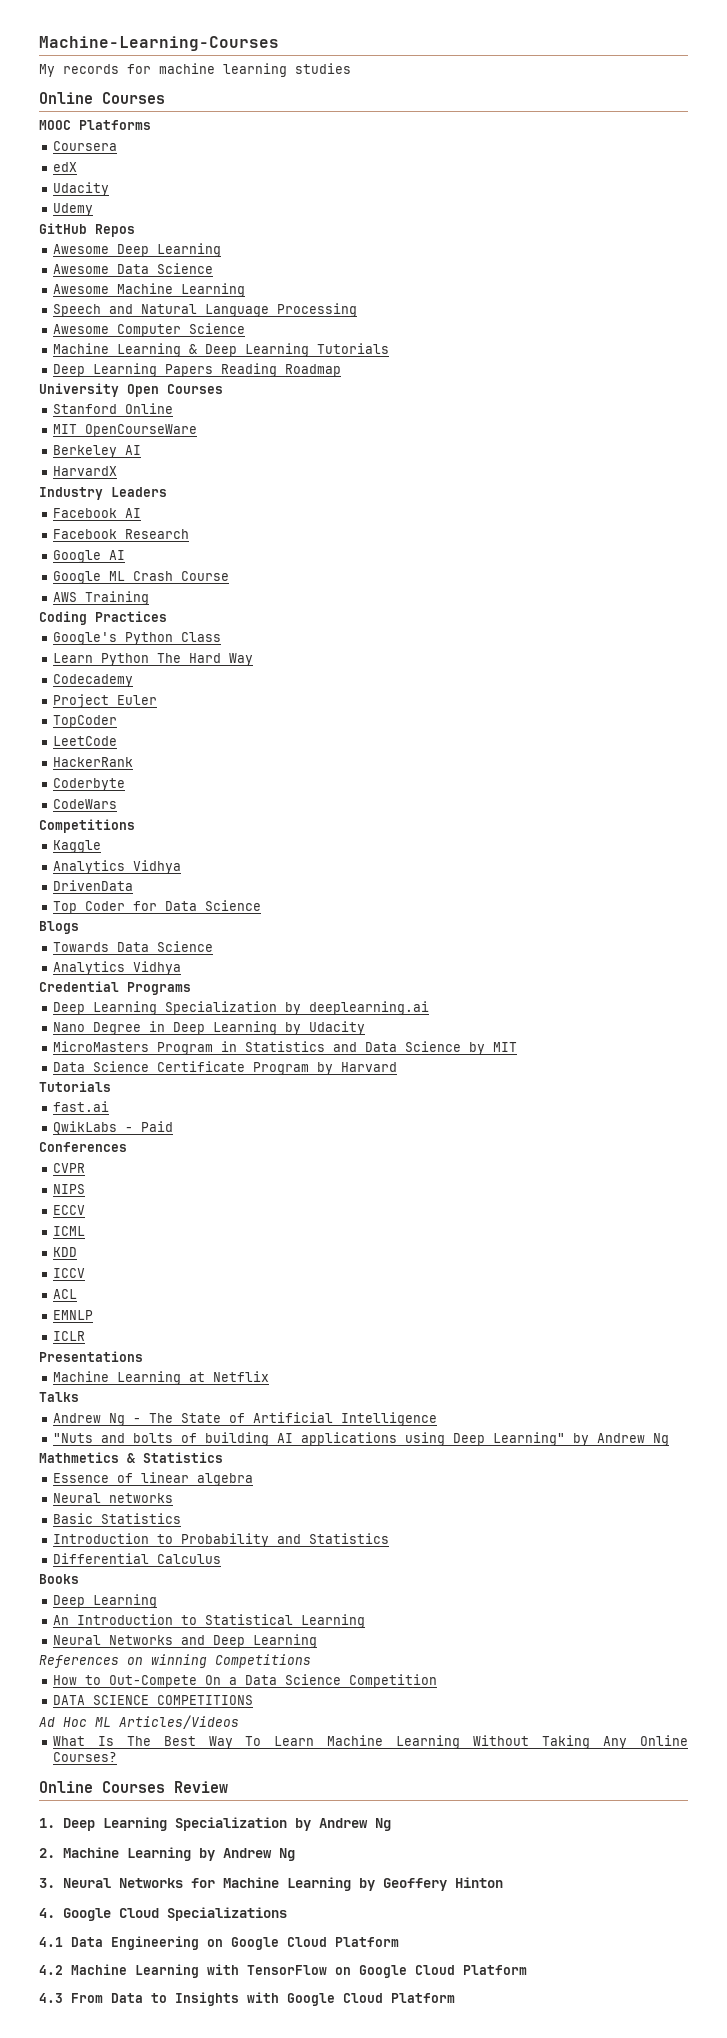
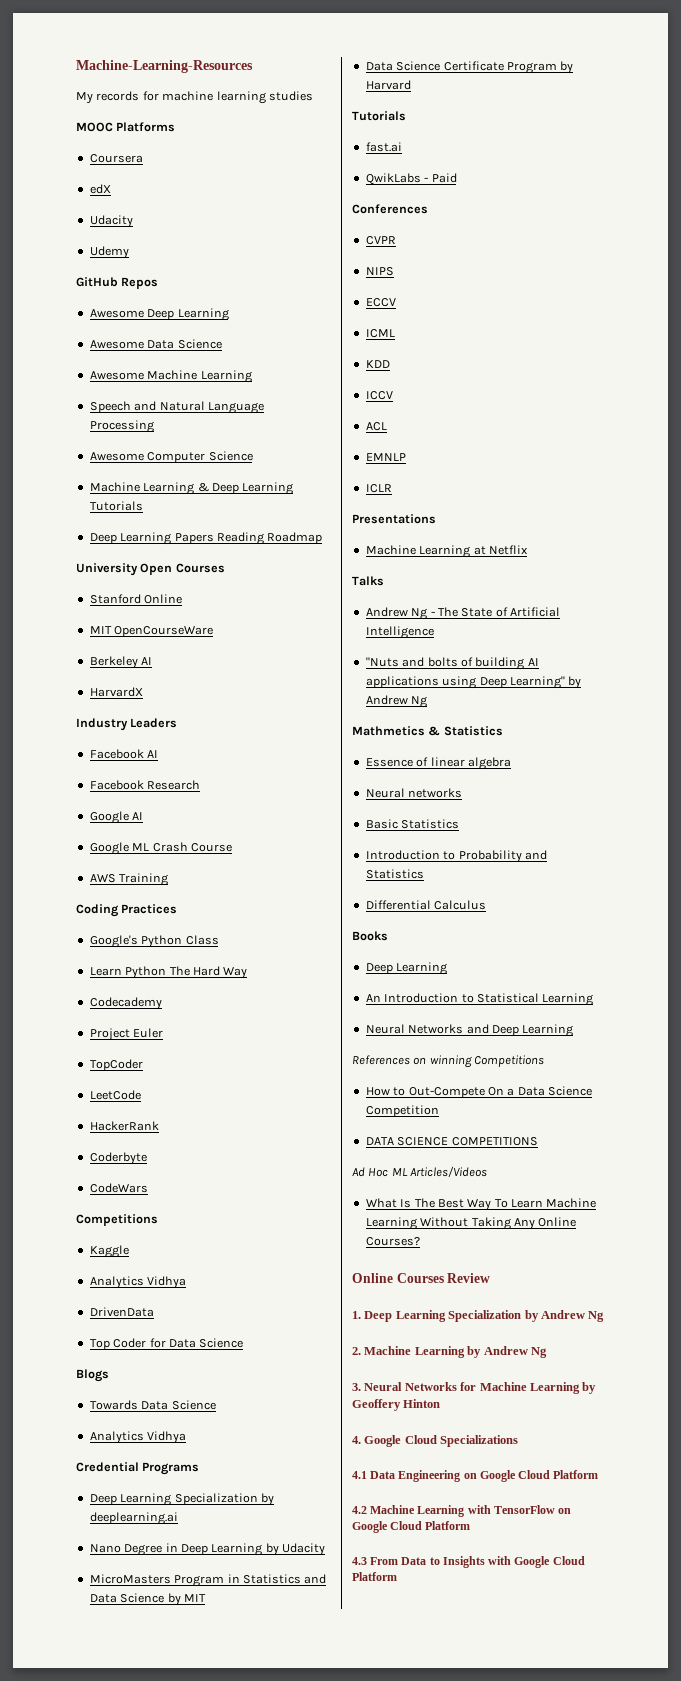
[39,36,279,51] Machine-Learning-Courses -> [76,60,253,73] Machine-Learning-Resources
[39,92,165,104] // Online Courses -> (313, 96) none

